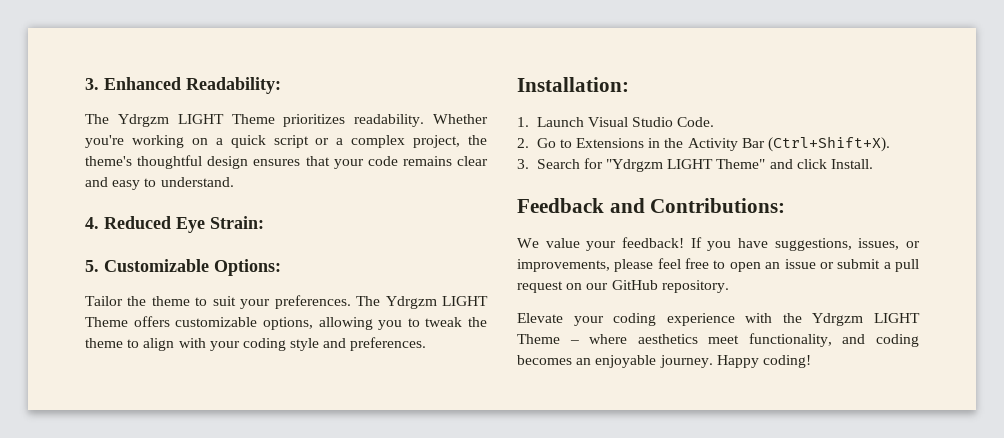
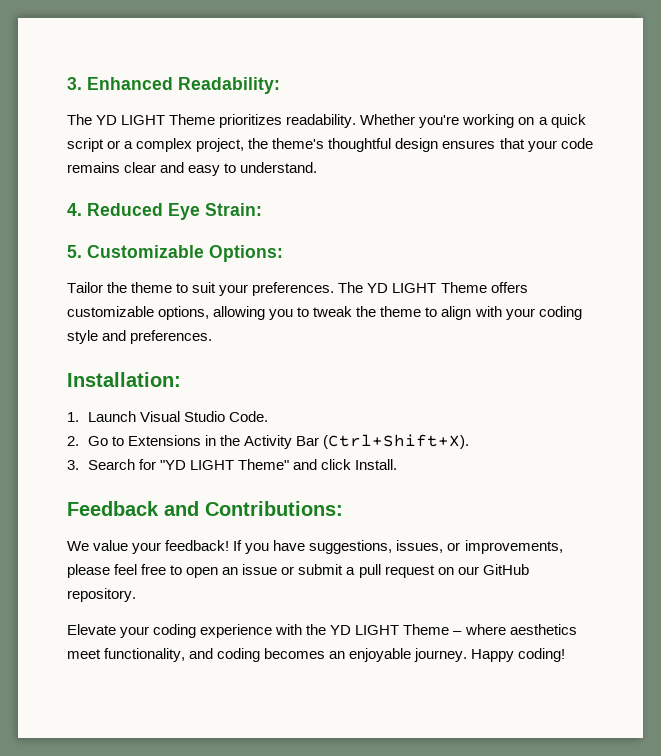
[117,114,169,127] Ydrgzm -> [96,115,118,125] YD
[385,296,437,309] Ydrgzm -> [367,283,389,293] YD
[606,159,664,172] "Ydrgzm -> [159,460,186,470] "YD
[812,313,864,326] Ydrgzm -> [330,625,352,635] YD

